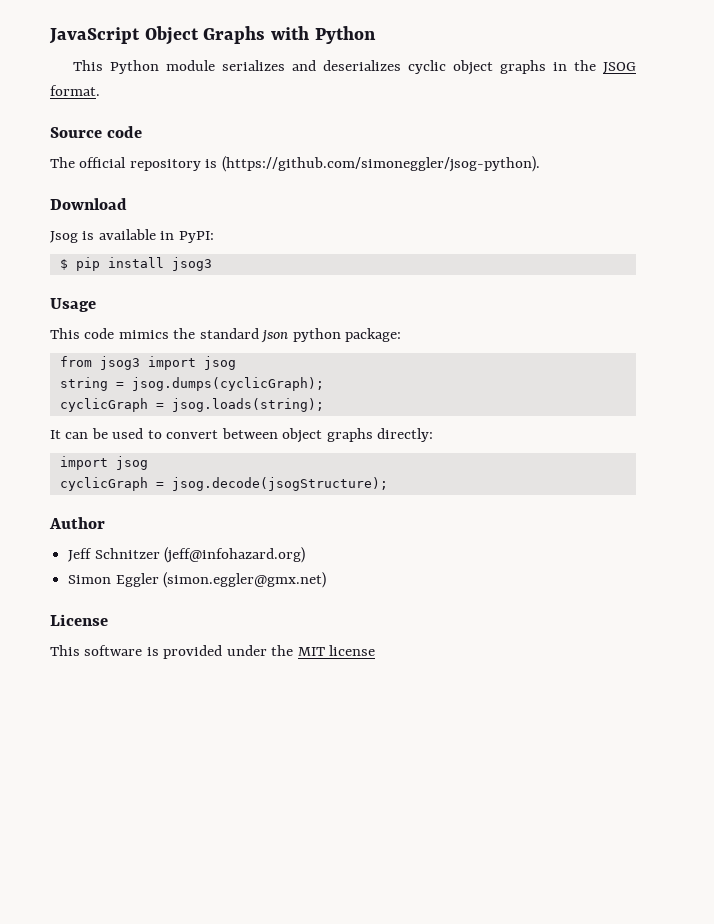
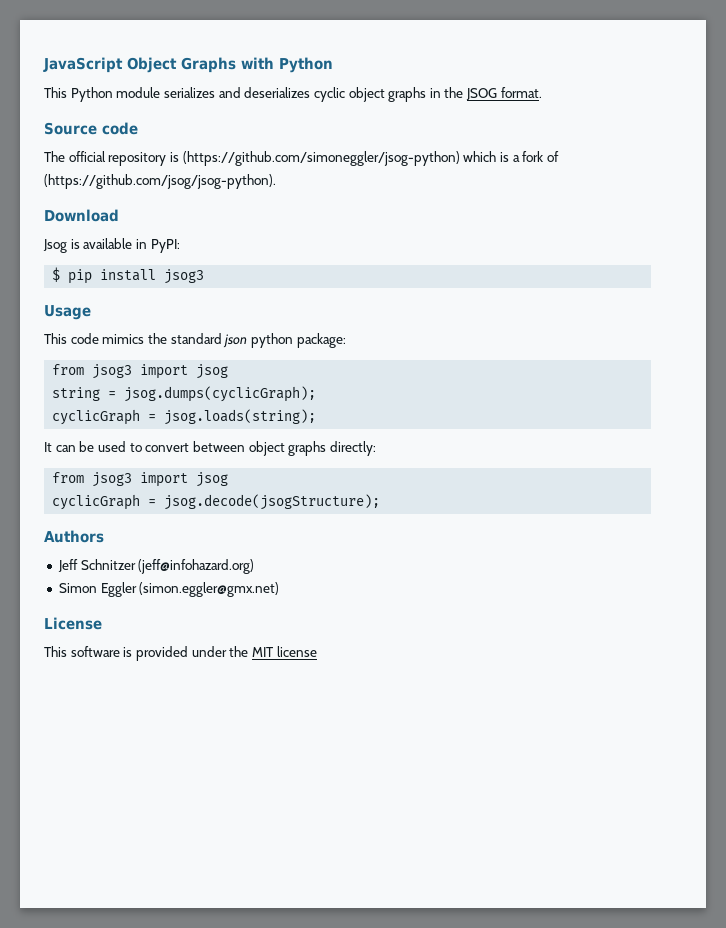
[221,156,540,172] (https://github.com/simoneggler/jsog-python). -> [182,151,559,166] [44,174,276,189] (https://github.com/simoneggler/jsog-python) which is a fork of (https://github.com/jsog/jsog-python).
(434, 435) none -> [52,472,133,487] from jsog3
[49,517,105,529] Author -> [44,530,104,543] Authors

